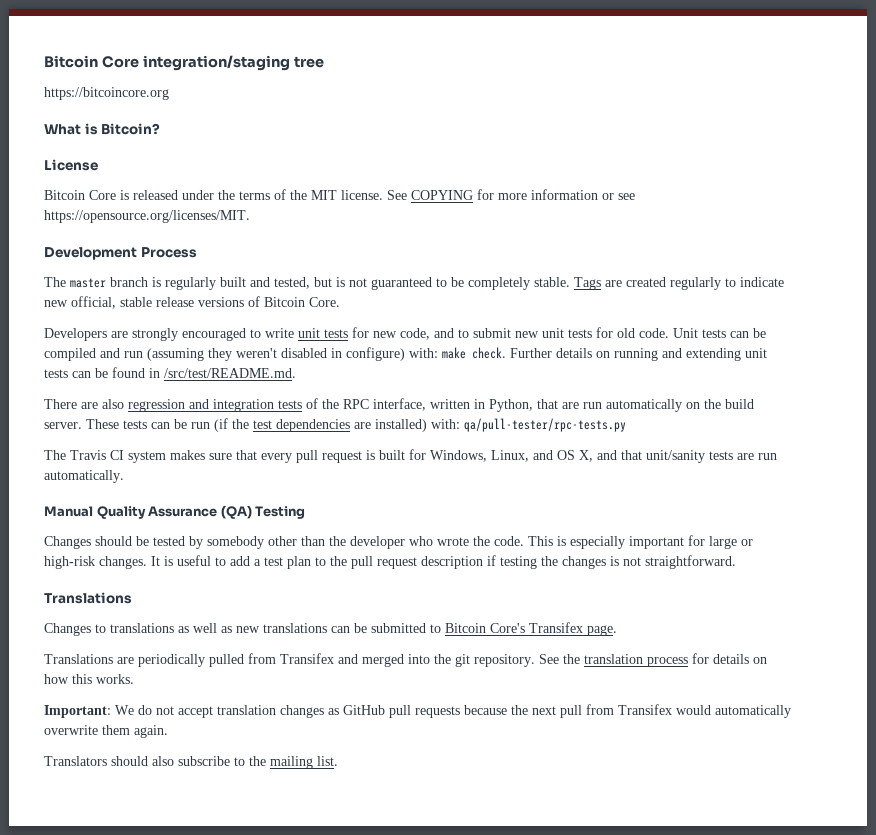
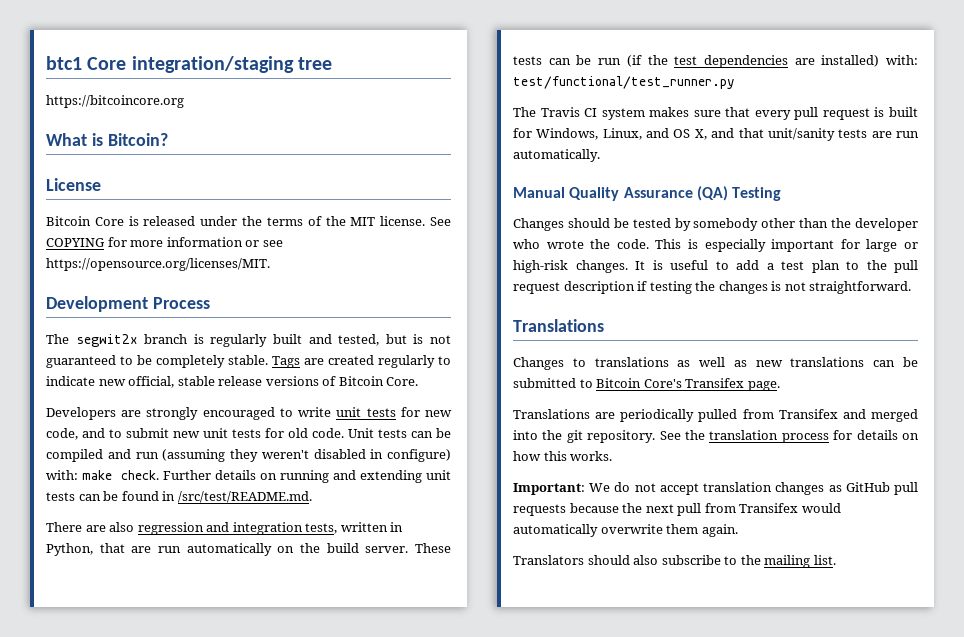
[44,55,98,68] Bitcoin -> [46,56,82,70] btc1
[70,278,106,288] master -> [75,334,138,347] segwit2x
[278,398,426,411] tests of the RPC interface, -> [305,523,338,534] tests,
[464,418,626,432] qa/pull-tester/rpc-tests.py -> [513,76,735,89] test/functional/test_runner.py

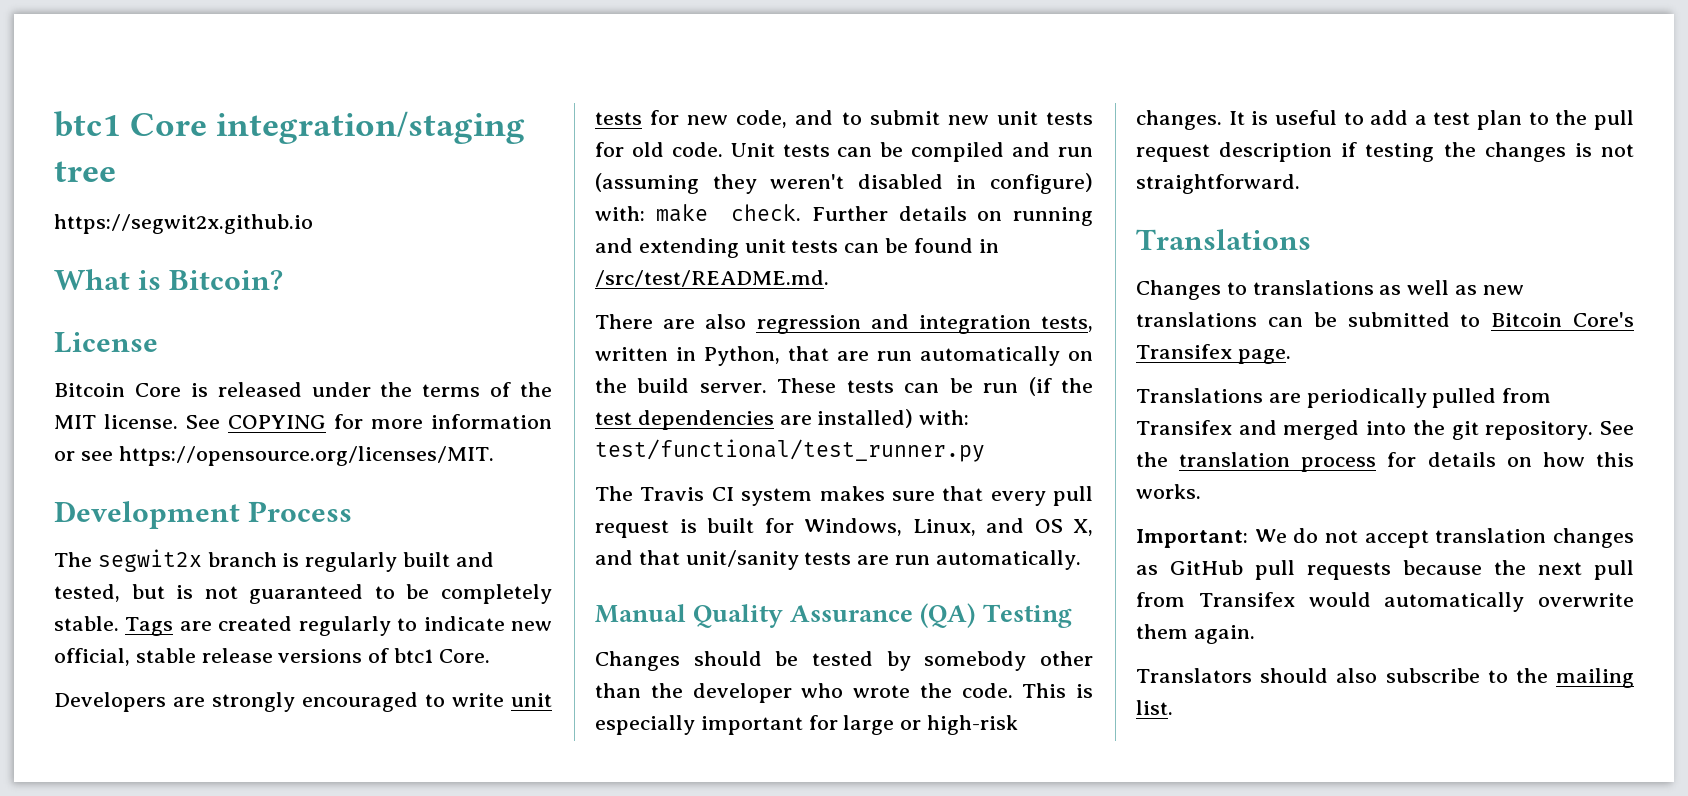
[46,95,184,108] https://bitcoincore.org -> [54,214,313,234] https://segwit2x.github.io
[338,376,384,386] Bitcoin -> [394,648,434,663] btc1

